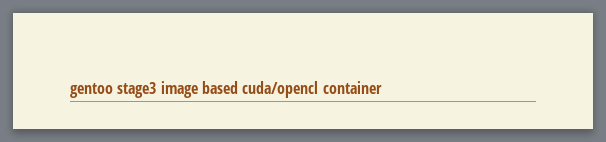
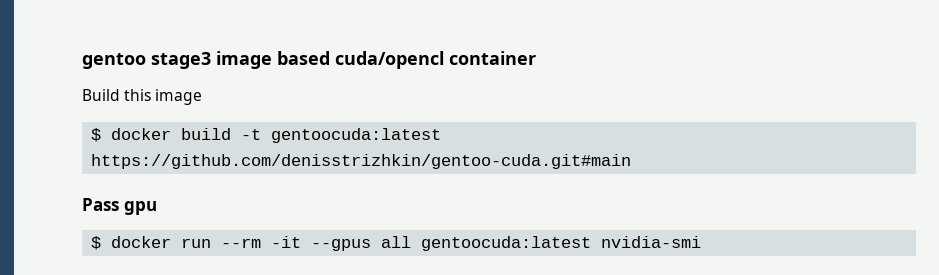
(382, 87) none -> [82,89,203,105] [91,128,442,143] [91,154,632,169] [82,198,157,215] [91,236,702,251] // Build this image // $ docker build -t gentoocuda:latest https://github.com/denisstrizhkin/gentoo-cuda.git#main // Pass gpu // $ docker run --rm -it --gpus all gentoocuda:latest nvidia-smi

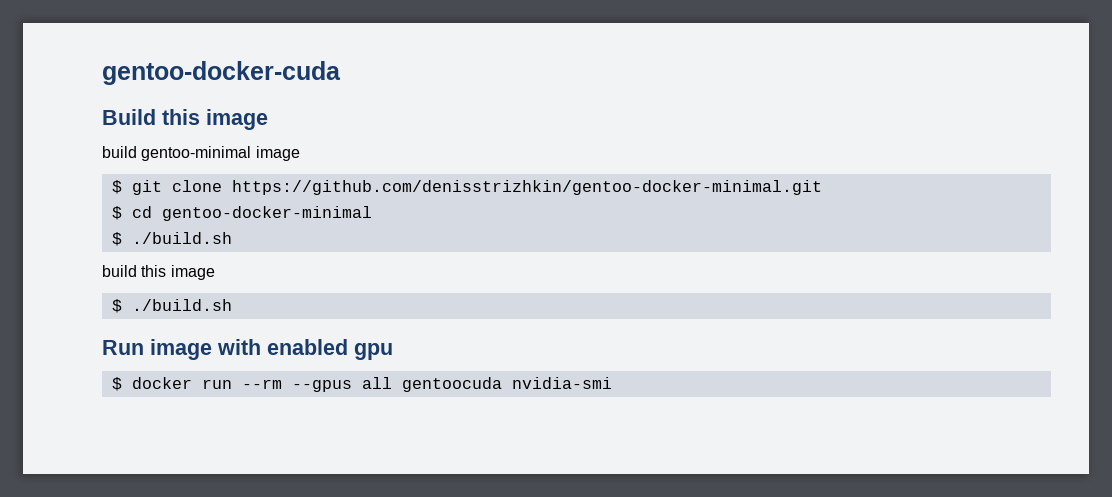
[82,51,536,69] [82,89,203,105] [91,128,442,143] [91,154,632,169] [82,198,119,211] gentoo stage3 image based cuda/opencl container // Build this image // $ docker build -t gentoocuda:latest https://github.com/denisstrizhkin/gentoo-cuda.git#main // Pass -> [102,61,341,85] [102,109,268,130] [102,146,300,161] [111,180,822,195] [111,206,372,221] [111,232,232,246] [102,265,215,280] [111,299,232,313] [102,339,348,360] gentoo-docker-cuda // Build this image // build gentoo-minimal image // $ git clone https://github.com/denisstrizhkin/gentoo-docker-minimal.git // $ cd gentoo-docker-minimal // $ ./build.sh // build this image // $ ./build.sh // Run image with enabled
[271,236,302,248] -it -> (282, 384) none
[421,236,592,251] gentoocuda:latest -> [401,377,502,392] gentoocuda

